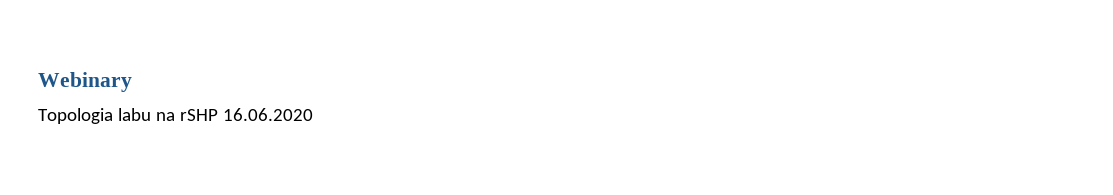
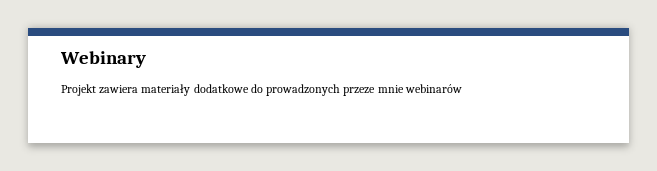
[38,108,313,124] Topologia labu na rSHP 16.06.2020 -> [61,84,462,96] Projekt zawiera materiały dodatkowe do prowadzonych przeze mnie webinarów

